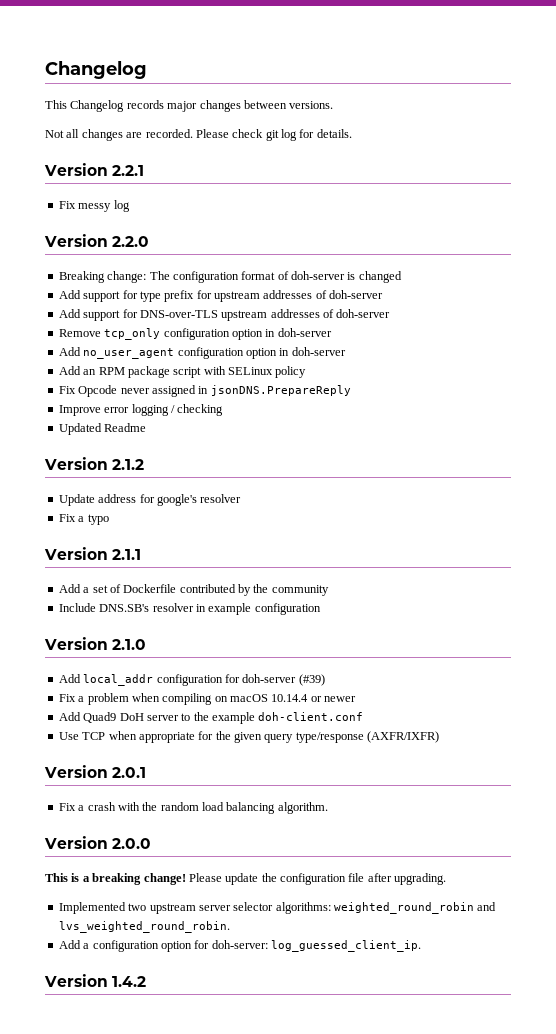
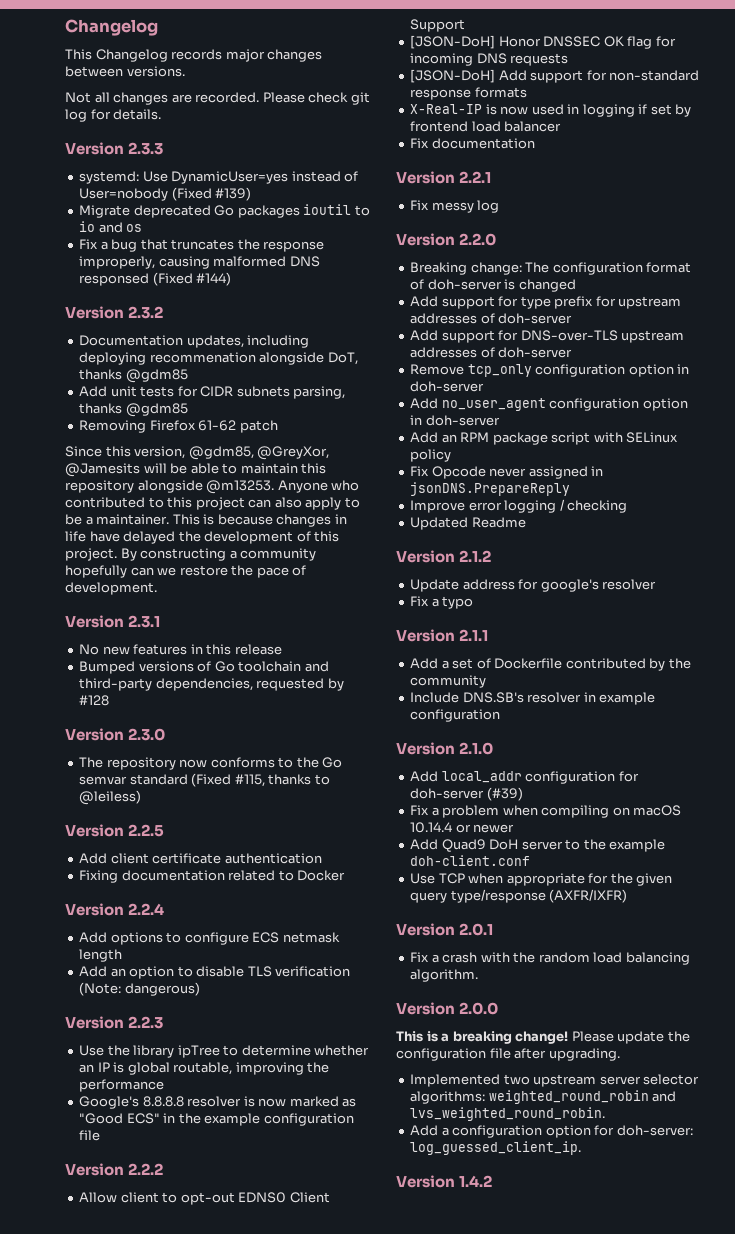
(352, 133) none -> [65,142,164,155] [79,171,359,184] [79,187,252,201] [79,204,370,218] [79,221,143,233] [79,239,325,252] [79,256,320,269] [79,272,232,286] [65,306,164,319] [79,335,310,348] [79,352,358,365] [79,369,188,383] [79,386,346,399] [79,403,188,417] [79,420,278,433] [65,446,330,460] [65,463,327,477] [65,480,360,494] [65,497,360,510] [65,514,347,527] [65,531,340,544] [65,548,317,561] [65,565,307,578] [65,582,157,595] [65,615,161,628] [79,644,282,655] [79,661,329,674] [79,678,344,691] [79,695,110,706] [65,728,166,741] [79,757,343,770] [79,773,330,787] [79,790,142,805] [65,824,165,837] [79,853,322,864] [79,870,346,883] [65,903,165,916] [79,932,340,945] [79,949,123,962] [79,966,351,979] [79,982,200,996] [65,1016,164,1029] [79,1045,370,1058] [79,1062,330,1075] [79,1079,165,1092] [79,1096,357,1109] [79,1113,354,1126] [79,1130,101,1141] [65,1163,164,1176] [79,1192,330,1205] [410,19,466,32] [410,35,676,49] [410,53,569,66] [410,69,700,83] [410,87,527,100] [410,104,692,117] [410,121,562,132] [410,138,535,149] // Version 2.3.3 // systemd: Use DynamicUser=yes instead of User=nobody (Fixed #139) // Migrate deprecated Go packages ioutil to io and os // Fix a bug that truncates the response improperly, causing malformed DNS responsed (Fixed #144) // Version 2.3.2 // Documentation updates, including deploying recommenation alongside DoT, thanks @gdm85 // Add unit tests for CIDR subnets parsing, thanks @gdm85 // Removing Firefox 61-62 patch // Since this version, @gdm85, @GreyXor, @Jamesits will be able to maintain this repository alongside @m13253. Anyone who contributed to this project can also apply to be a maintainer. This is because changes in life have delayed the development of this project. By constructing a community hopefully can we restore the pace of development. // Version 2.3.1 // No new features in this release // Bumped versions of Go toolchain and third-party dependencies, requested by #128 // Version 2.3.0 // The repository now conforms to the Go semvar standard (Fixed #115, thanks to @leiless) // Version 2.2.5 // Add client certificate authentication // Fixing documentation related to Docker // Version 2.2.4 // Add options to configure ECS netmask length // Add an option to disable TLS verification (Note: dangerous) // Version 2.2.3 // Use the library ipTree to determine whether an IP is global routable, improving the performance // Google's 8.8.8.8 resolver is now marked as "Good ECS" in the example configuration file // Version 2.2.2 // Allow client to opt-out EDNS0 Client Support // [JSON-DoH] Honor DNSSEC OK flag for incoming DNS requests // [JSON-DoH] Add support for non-standard response formats // X-Real-IP is now used in logging if set by frontend load balancer // Fix documentation

